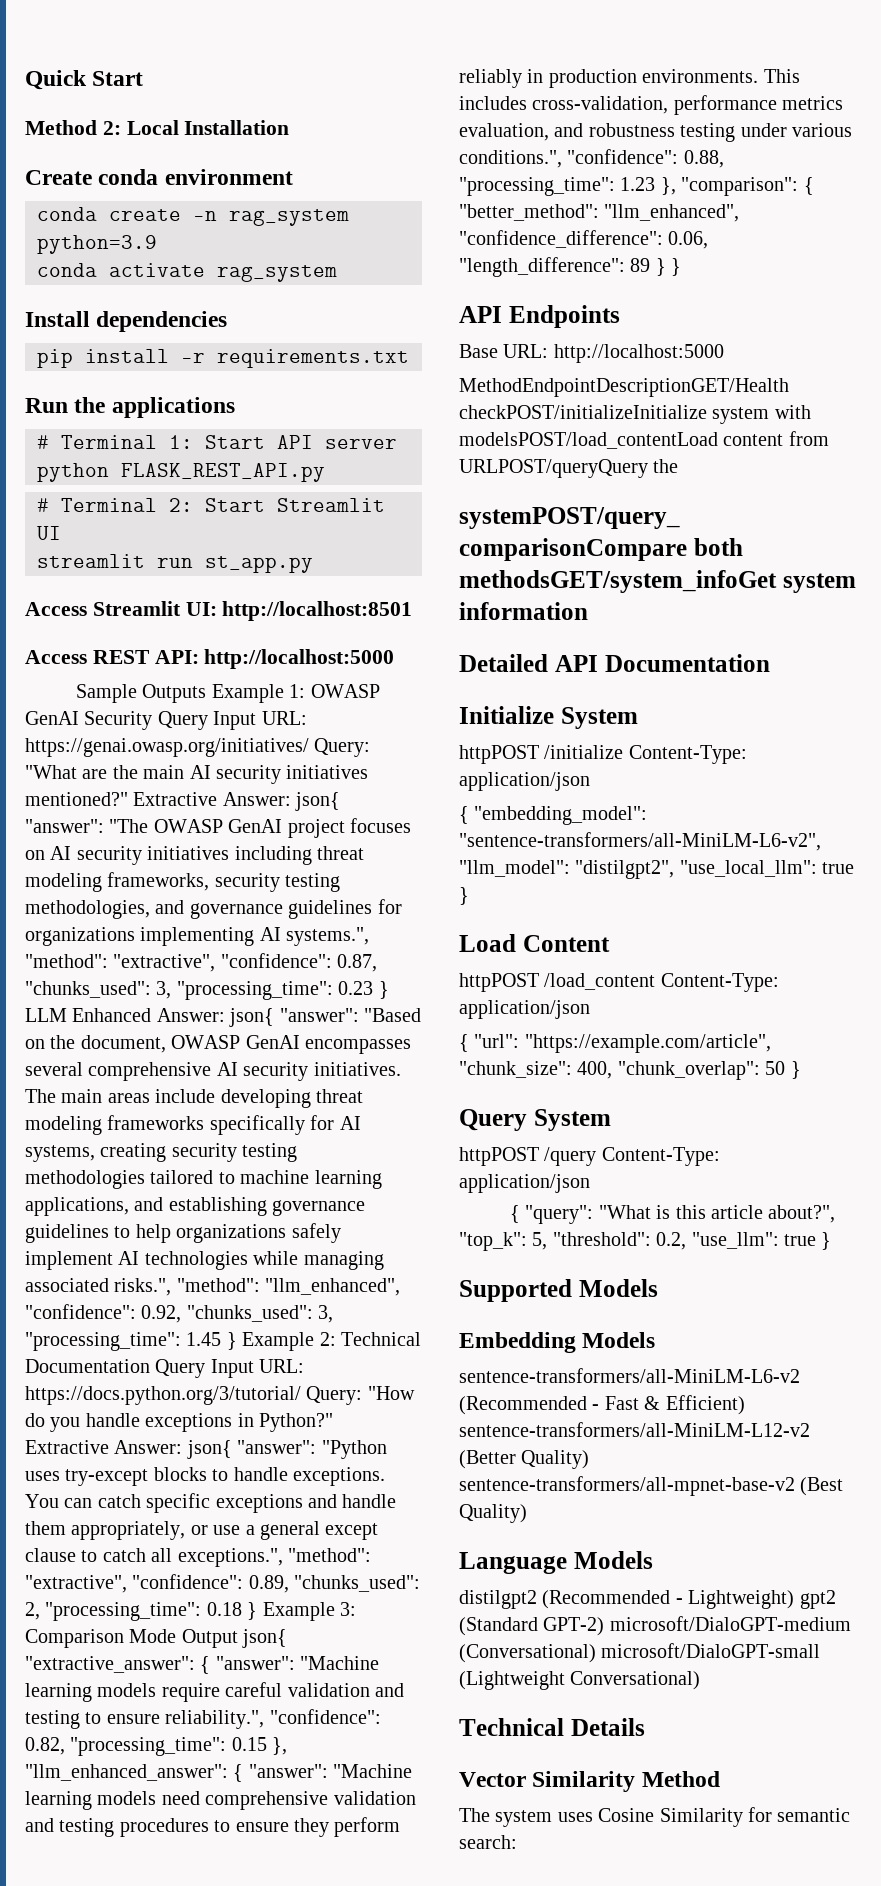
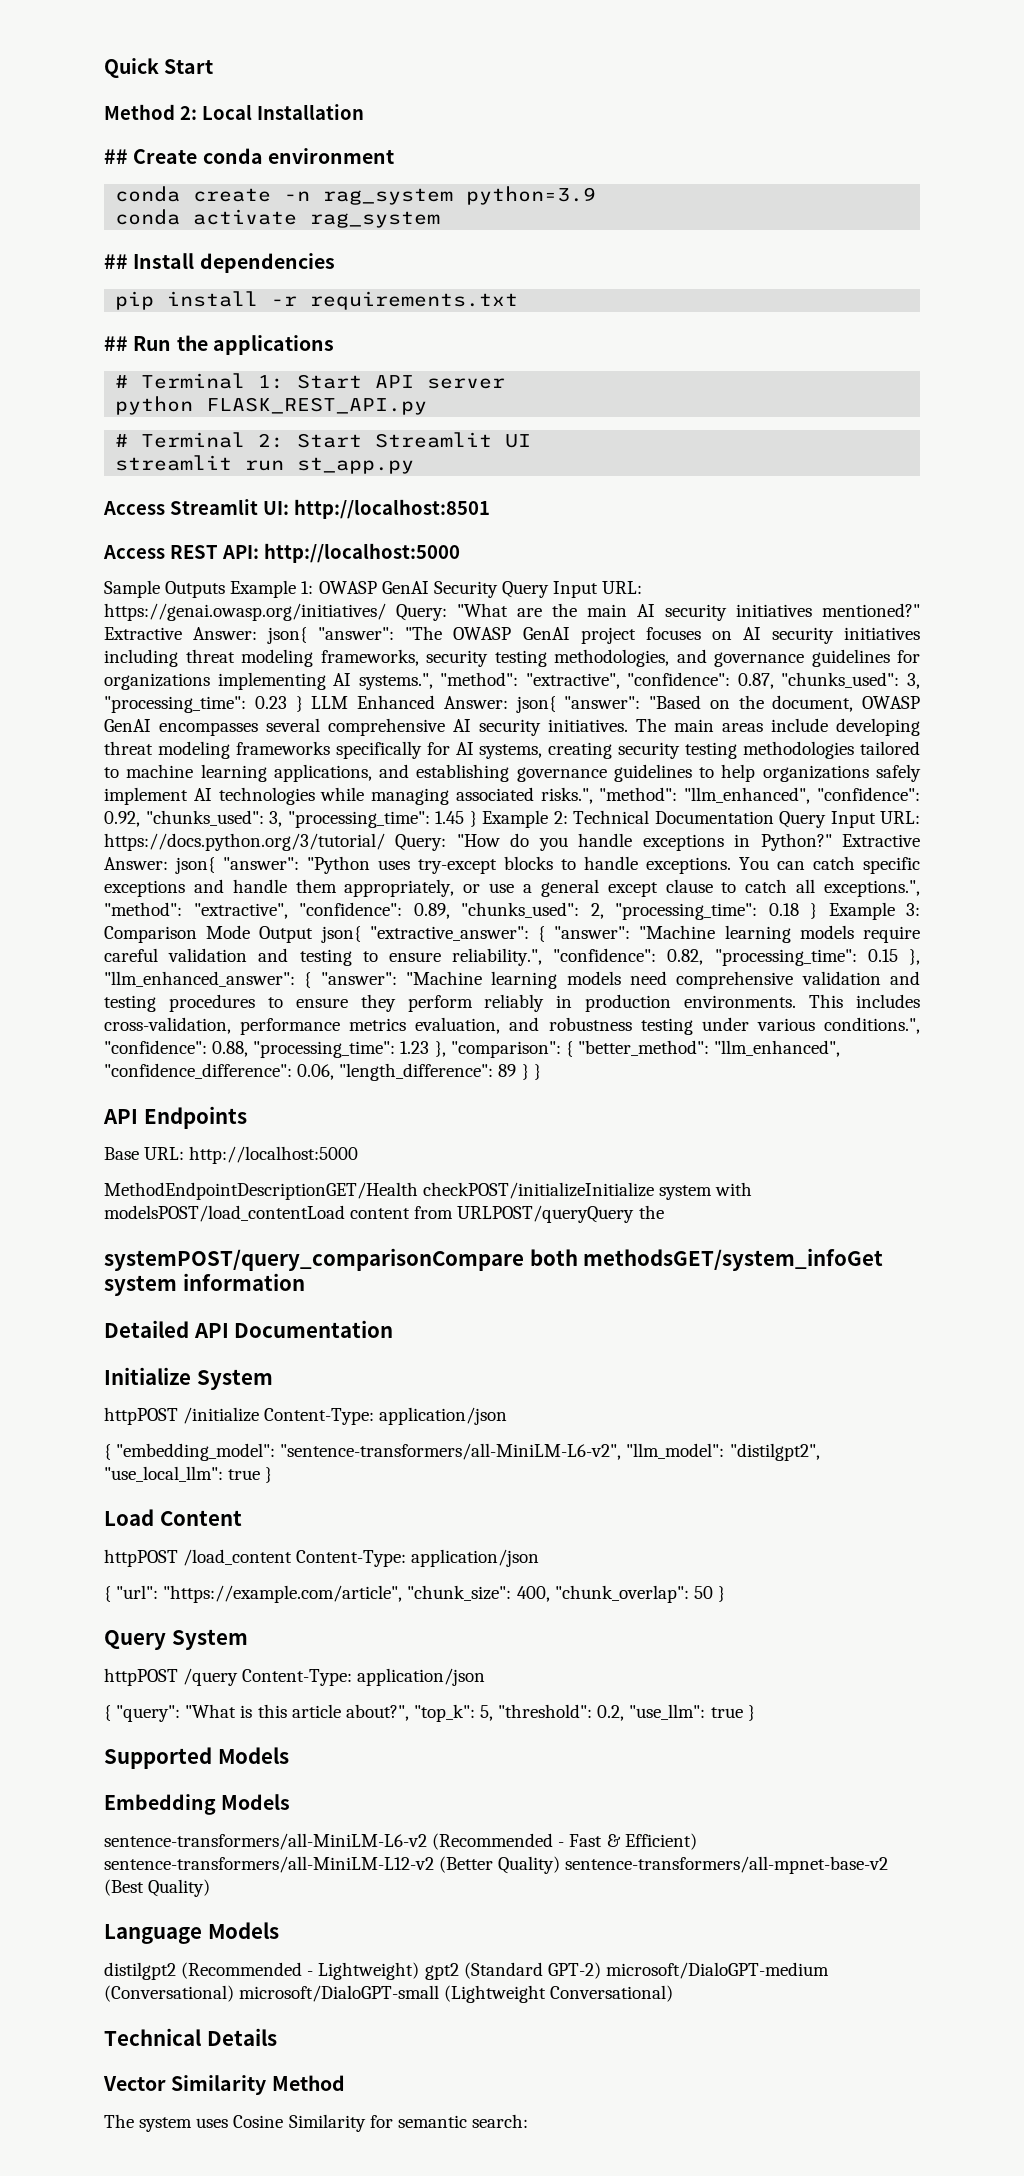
(290, 127) none -> [104,149,128,164] ##
(337, 273) none -> [104,254,128,269] ##
(409, 358) none -> [104,336,128,351] ##

